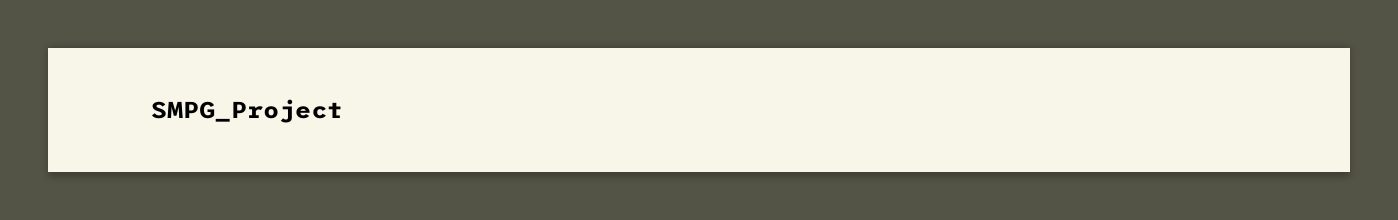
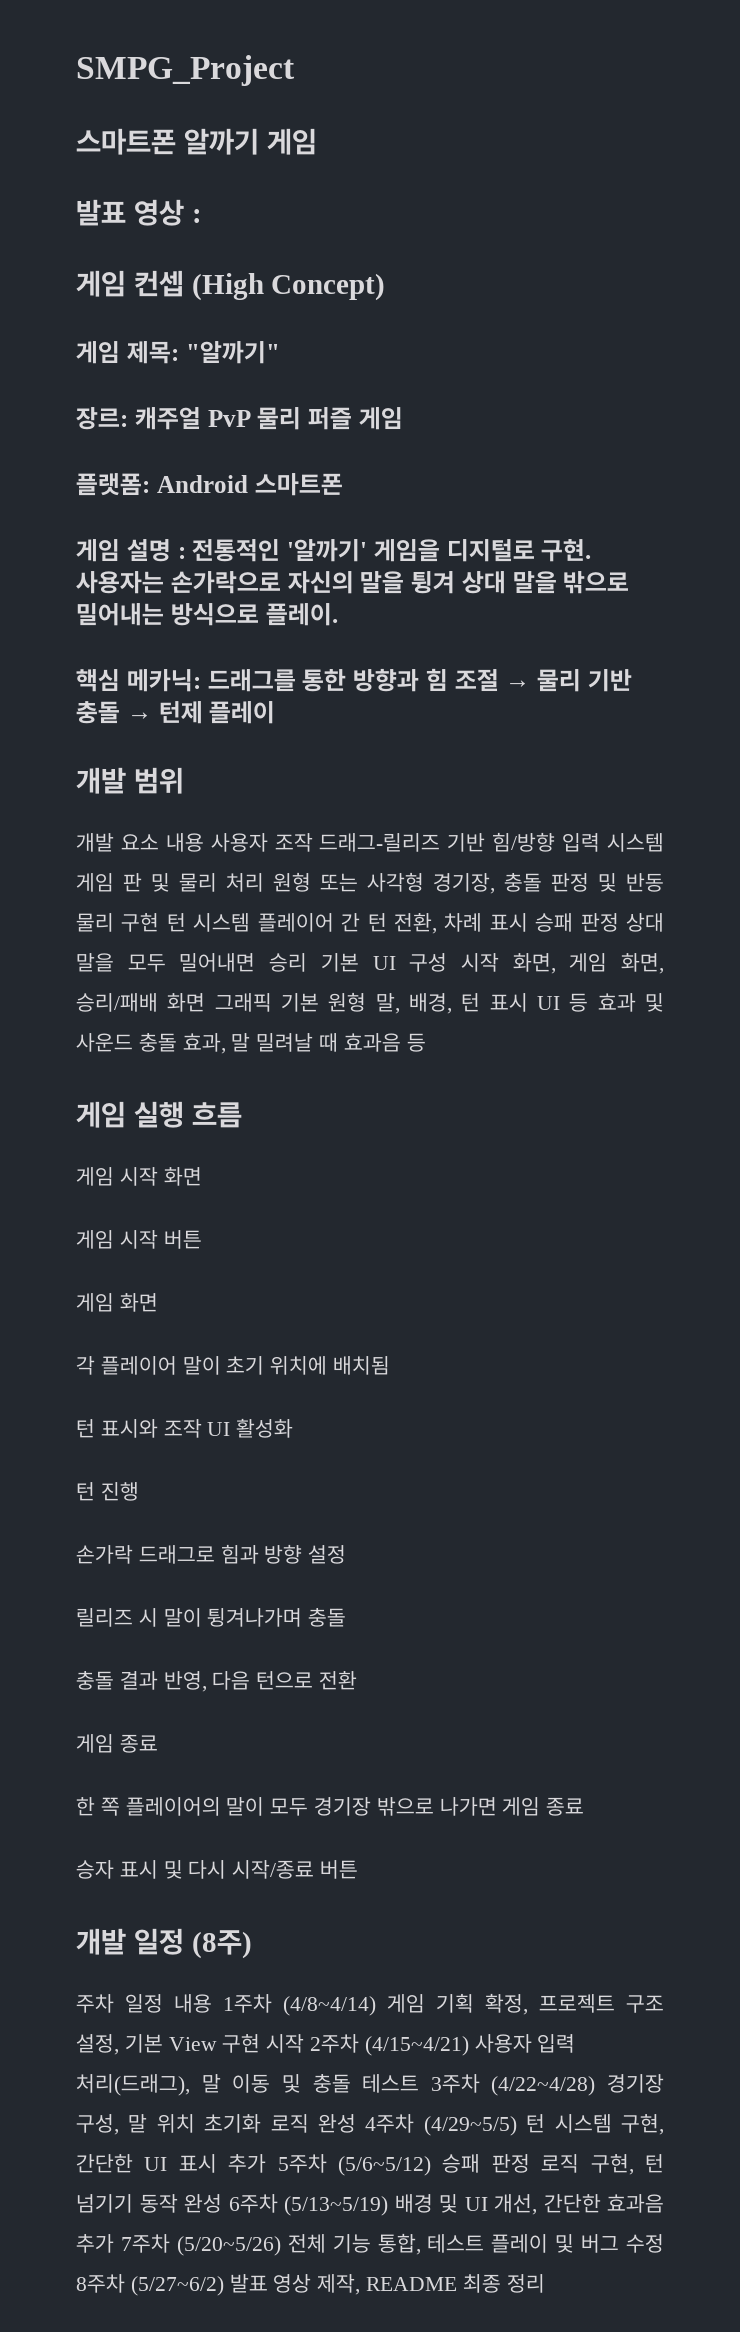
(343, 111) none -> [76,128,317,155] [76,199,202,226] [76,270,386,301] [76,341,280,364] [76,407,403,430] [76,473,343,496] [76,539,592,562] [76,571,630,594] [76,603,338,626] [76,668,632,692] [76,701,276,724] [76,767,184,794] [76,832,665,852] [76,872,664,894] [76,913,665,934] [76,953,664,974] [76,992,664,1014] [76,1033,426,1054] [76,1101,242,1128] [76,1167,202,1186] [76,1230,202,1249] [76,1293,158,1312] [76,1356,391,1375] [76,1418,294,1438] [76,1482,139,1501] [76,1544,347,1564] [76,1608,347,1627] [76,1671,358,1692] [76,1734,158,1753] [76,1797,585,1816] [76,1860,359,1879] [76,1928,252,1959] [76,1993,664,2016] [76,2034,576,2056] [76,2074,664,2096] [76,2114,664,2136] [76,2154,664,2176] [76,2194,664,2216] [76,2233,664,2256] [76,2274,545,2296] // 스마트폰 알까기 게임 // 발표 영상 : // 게임 컨셉 (High Concept) // 게임 제목: "알까기" // 장르: 캐주얼 PvP 물리 퍼즐 게임 // 플랫폼: Android 스마트폰 // 게임 설명 : 전통적인 '알까기' 게임을 디지털로 구현. 사용자는 손가락으로 자신의 말을 튕겨 상대 말을 밖으로 밀어내는 방식으로 플레이. // 핵심 메카닉: 드래그를 통한 방향과 힘 조절 → 물리 기반 충돌 → 턴제 플레이 // 개발 범위 // 개발 요소 내용 사용자 조작 드래그-릴리즈 기반 힘/방향 입력 시스템 게임 판 및 물리 처리 원형 또는 사각형 경기장, 충돌 판정 및 반동 물리 구현 턴 시스템 플레이어 간 턴 전환, 차례 표시 승패 판정 상대 말을 모두 밀어내면 승리 기본 UI 구성 시작 화면, 게임 화면, 승리/패배 화면 그래픽 기본 원형 말, 배경, 턴 표시 UI 등 효과 및 사운드 충돌 효과, 말 밀려날 때 효과음 등 // 게임 실행 흐름 // 게임 시작 화면 // 게임 시작 버튼 // 게임 화면 // 각 플레이어 말이 초기 위치에 배치됨 // 턴 표시와 조작 UI 활성화 // 턴 진행 // 손가락 드래그로 힘과 방향 설정 // 릴리즈 시 말이 튕겨나가며 충돌 // 충돌 결과 반영, 다음 턴으로 전환 // 게임 종료 // 한 쪽 플레이어의 말이 모두 경기장 밖으로 나가면 게임 종료 // 승자 표시 및 다시 시작/종료 버튼 // 개발 일정 (8주) // 주차 일정 내용 1주차 (4/8~4/14) 게임 기획 확정, 프로젝트 구조 설정, 기본 View 구현 시작 2주차 (4/15~4/21) 사용자 입력 처리(드래그), 말 이동 및 충돌 테스트 3주차 (4/22~4/28) 경기장 구성, 말 위치 초기화 로직 완성 4주차 (4/29~5/5) 턴 시스템 구현, 간단한 UI 표시 추가 5주차 (5/6~5/12) 승패 판정 로직 구현, 턴 넘기기 동작 완성 6주차 (5/13~5/19) 배경 및 UI 개선, 간단한 효과음 추가 7주차 (5/20~5/26) 전체 기능 통합, 테스트 플레이 및 버그 수정 8주차 (5/27~6/2) 발표 영상 제작, README 최종 정리

